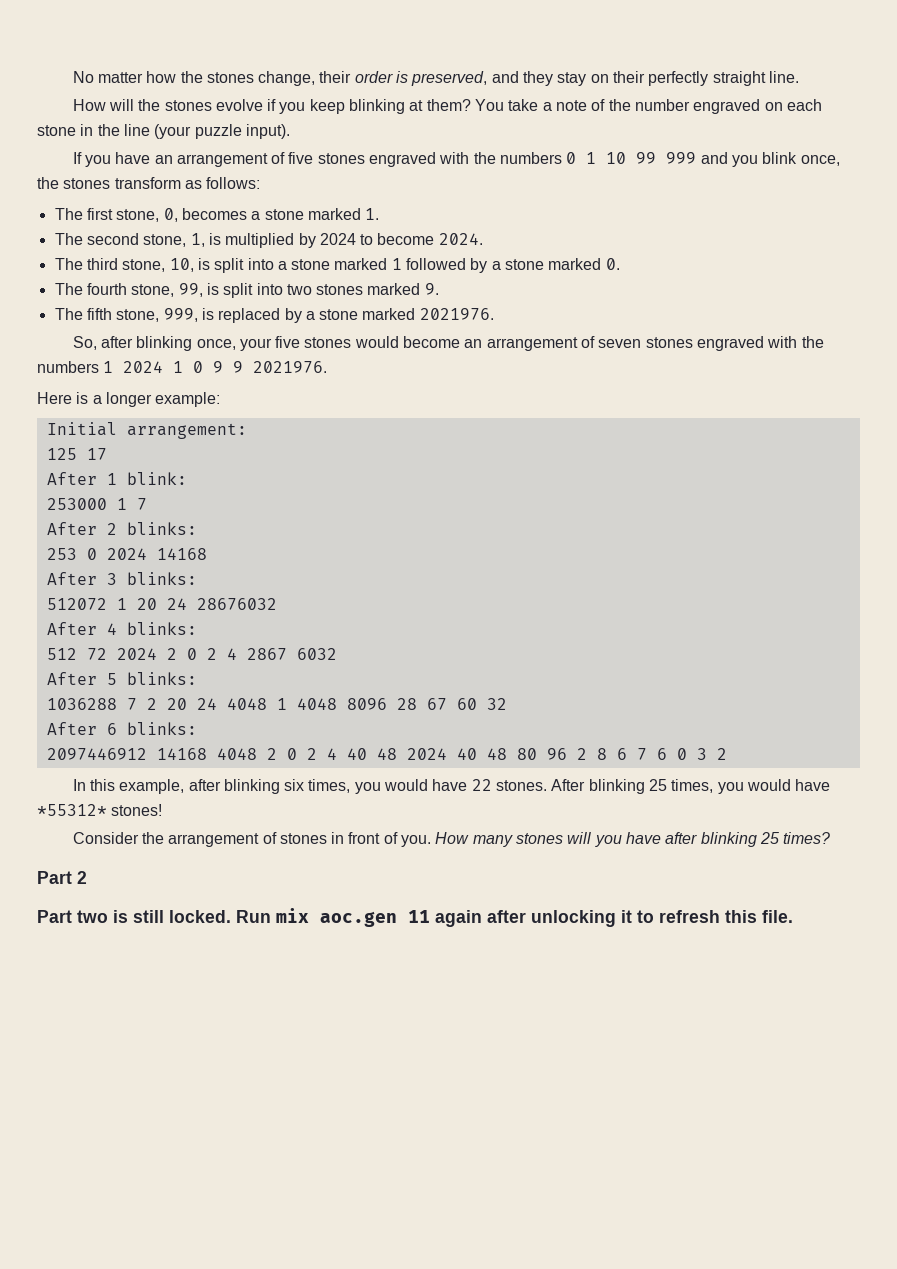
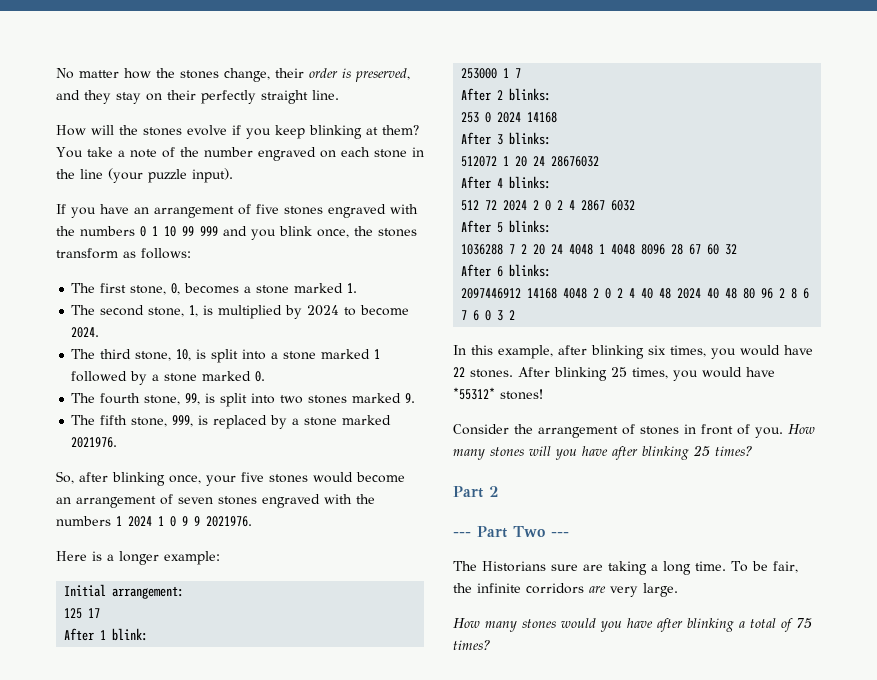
[37,908,793,927] Part two is still locked. Run mix aoc.gen 11 again after unlocking it to refresh this file. -> [453,526,569,538] [453,561,798,575] [453,583,678,597] [453,618,812,632] [453,640,491,650] --- Part Two --- // The Historians sure are taking a long time. To be fair, the infinite corridors are very large. // How many stones would you have after blinking a total of 75 times?

